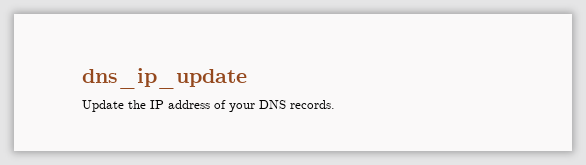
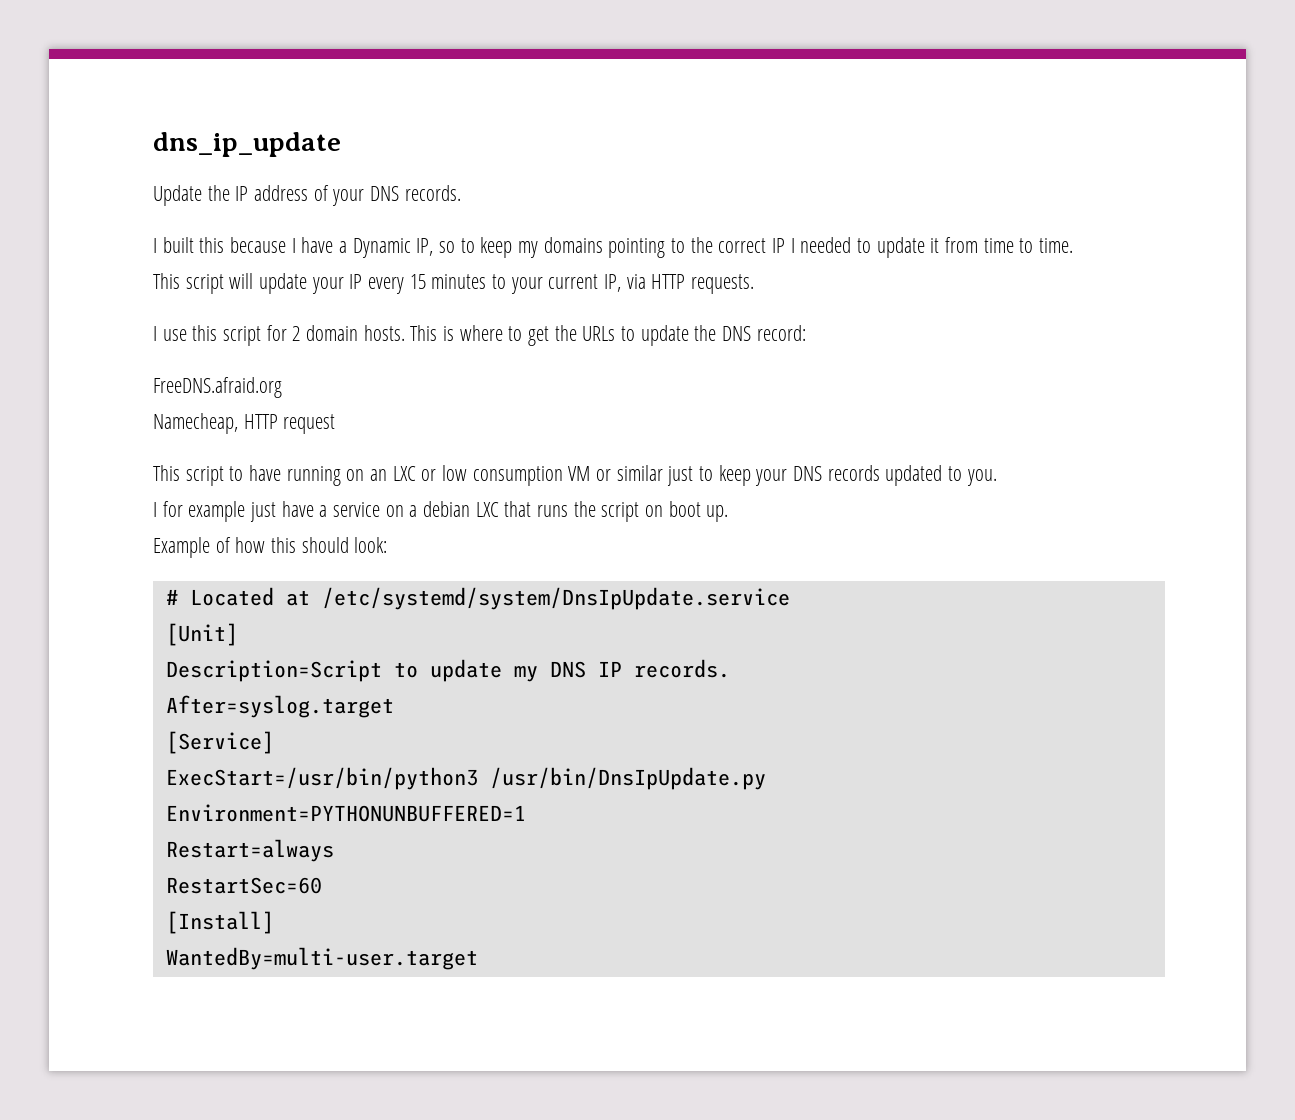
(335, 104) none -> [153,237,1074,258] [153,273,755,294] [153,325,806,346] [153,377,282,398] [153,413,336,434] [153,465,997,486] [153,501,729,522] [153,537,388,558] [165,587,790,610] [165,623,238,646] [165,659,730,682] [165,695,394,718] [165,731,274,754] [165,767,766,790] [165,804,526,822] [165,839,334,862] [165,877,322,894] [165,911,274,934] [165,947,478,970] // I built this because I have a Dynamic IP, so to keep my domains pointing to the correct IP I needed to update it from time to time. // This script will update your IP every 15 minutes to your current IP, via HTTP requests. // I use this script for 2 domain hosts. This is where to get the URLs to update the DNS record: // FreeDNS.afraid.org // Namecheap, HTTP request // This script to have running on an LXC or low consumption VM or similar just to keep your DNS records updated to you. // I for example just have a service on a debian LXC that runs the script on boot up. // Example of how this should look: // # Located at /etc/systemd/system/DnsIpUpdate.service // [Unit] // Description=Script to update my DNS IP records. // After=syslog.target // [Service] // ExecStart=/usr/bin/python3 /usr/bin/DnsIpUpdate.py // Environment=PYTHONUNBUFFERED=1 // Restart=always // RestartSec=60 // [Install] // WantedBy=multi-user.target

